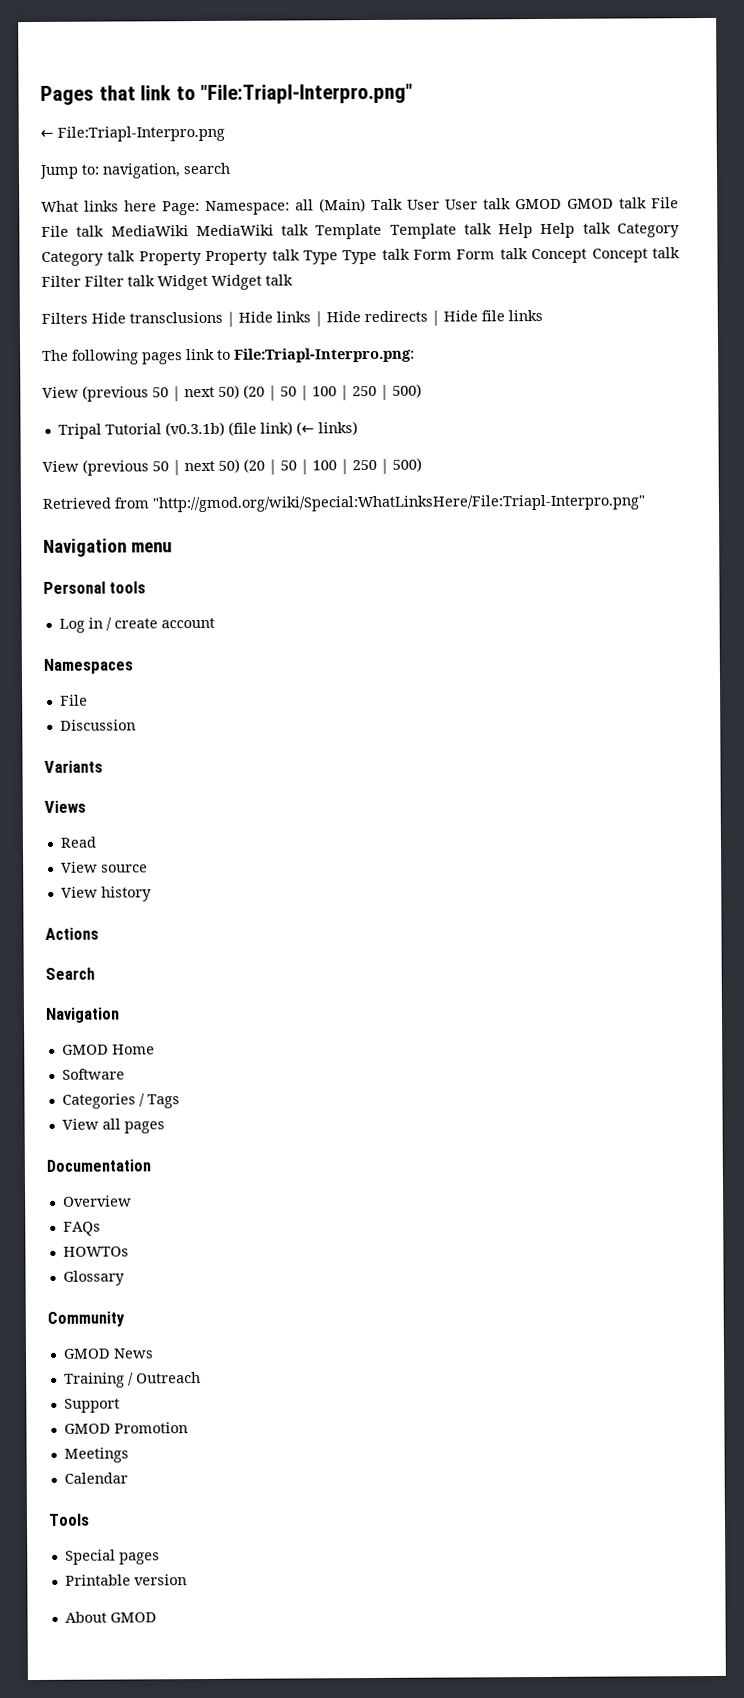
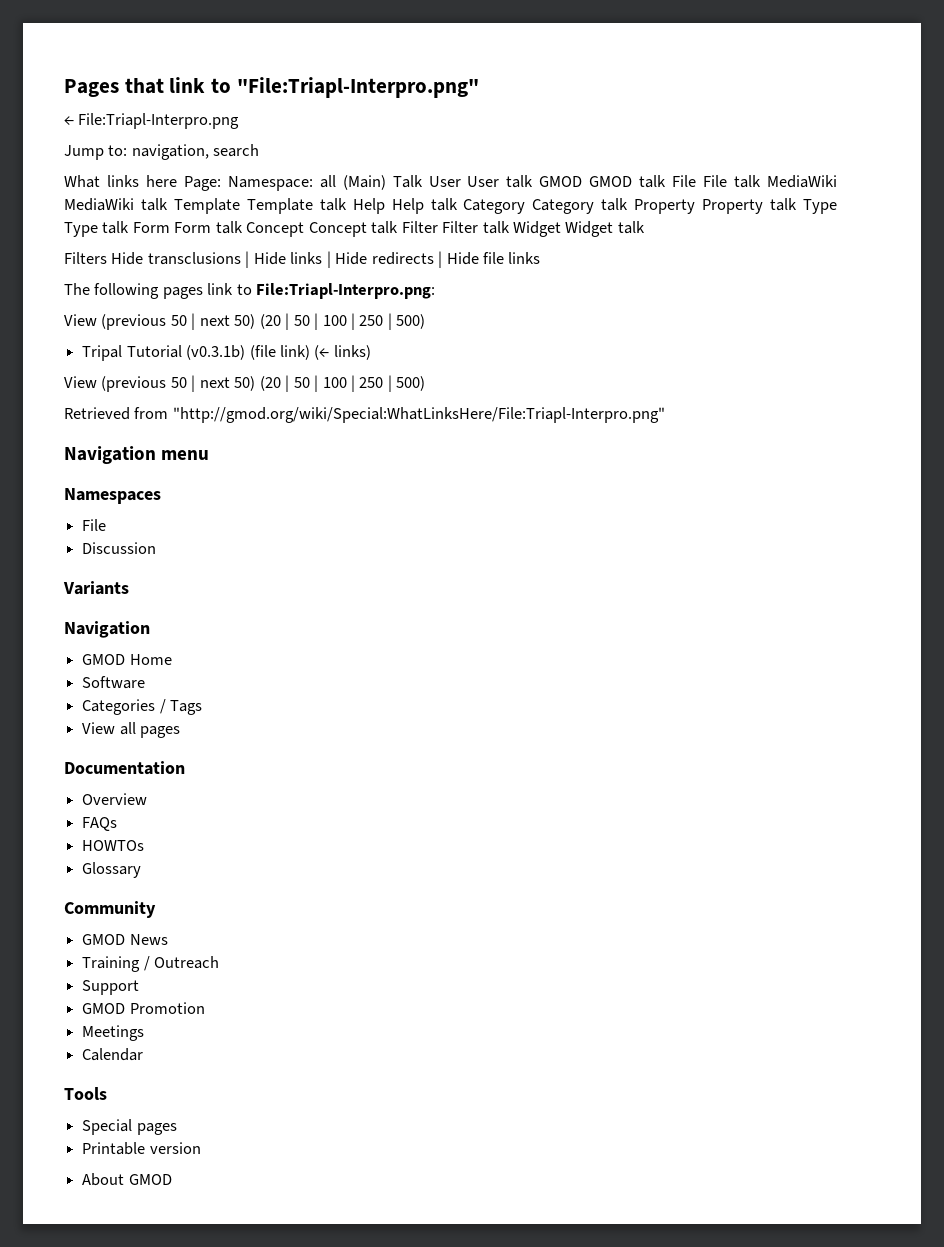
[43,581,147,594] [58,617,215,633] [43,658,133,674] [59,694,88,706] [59,719,136,731] [44,760,103,773] [44,800,86,813] [59,836,96,848] [60,861,148,873] [60,886,152,902] [45,927,99,940] [45,967,95,980] Personal tools // Log in / create account // Namespaces // File // Discussion // Variants // Views // Read // View source // View history // Actions // Search -> [64,488,161,504] [82,519,107,531] [82,542,157,554] [63,581,129,595] Namespaces // File // Discussion // Variants

